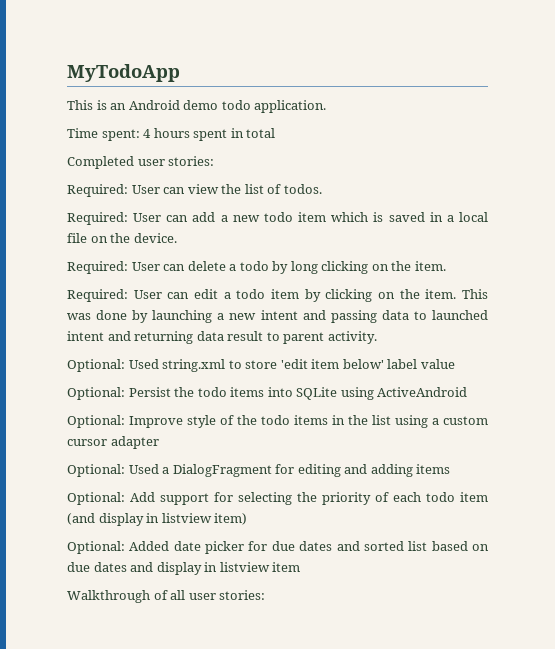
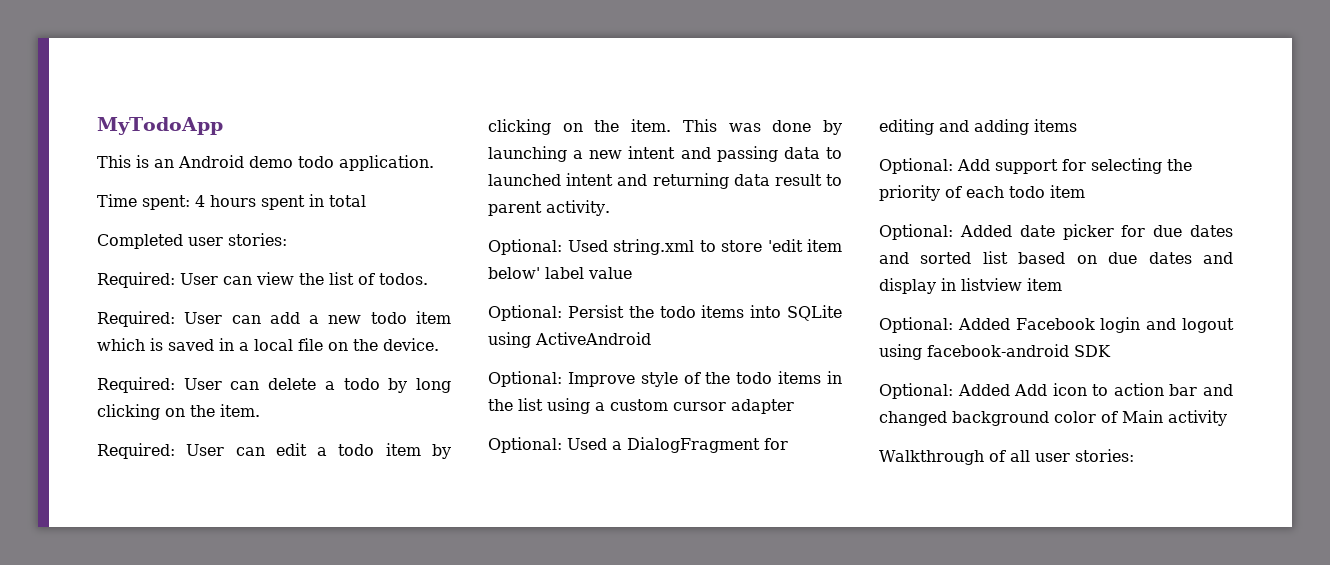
[67,513,248,526] (and display in listview item) -> (1085, 191) none
(301, 567) none -> [879,317,1234,333] [879,344,1111,360] [879,383,1233,399] [879,410,1227,426] // Optional: Added Facebook login and logout using facebook-android SDK // Optional: Added Add icon to action bar and changed background color of Main activity

